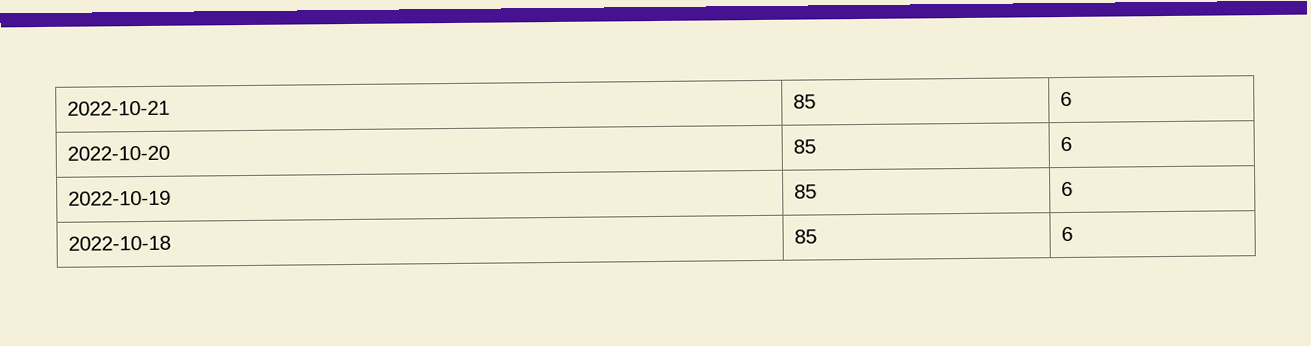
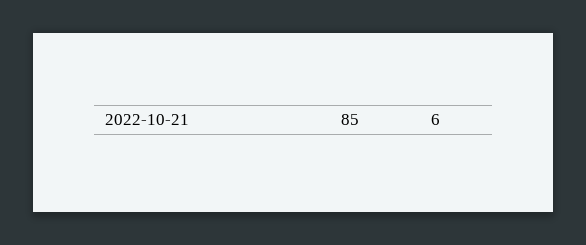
[66,145,170,161] [792,139,816,154] [1059,136,1072,152] [67,190,171,206] [793,184,817,199] [1060,181,1073,197] [67,235,171,251] [793,229,817,244] [1060,226,1073,242] // 2022-10-20 | 85 | 6 // 2022-10-19 | 85 | 6 // 2022-10-18 | 85 | 6 -> (440, 119) none

